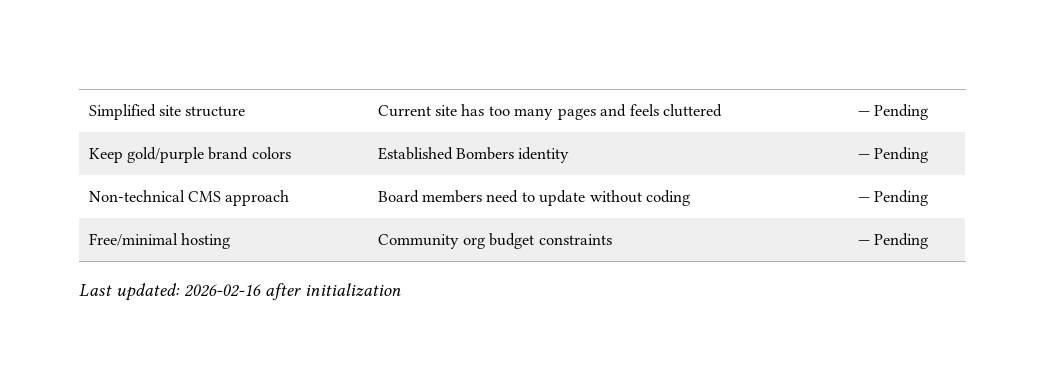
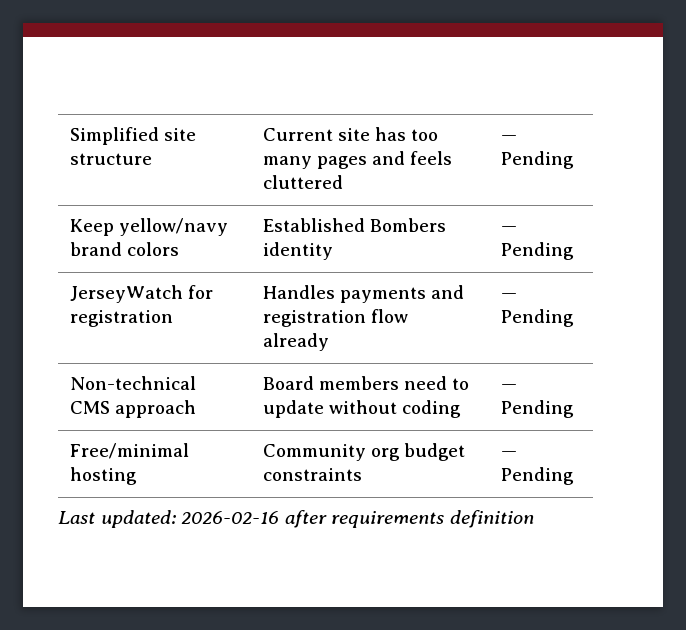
[127,147,205,163] gold/purple -> [118,218,228,236] yellow/navy
(929, 155) none -> [69,285,213,303] [69,310,173,327] [262,285,464,303] [262,309,408,327] [262,333,329,351] [500,293,517,299] [500,309,574,327] // JerseyWatch for registration | Handles payments and registration flow already | — Pending
[305,283,401,296] initialization -> [331,510,534,528] requirements definition

